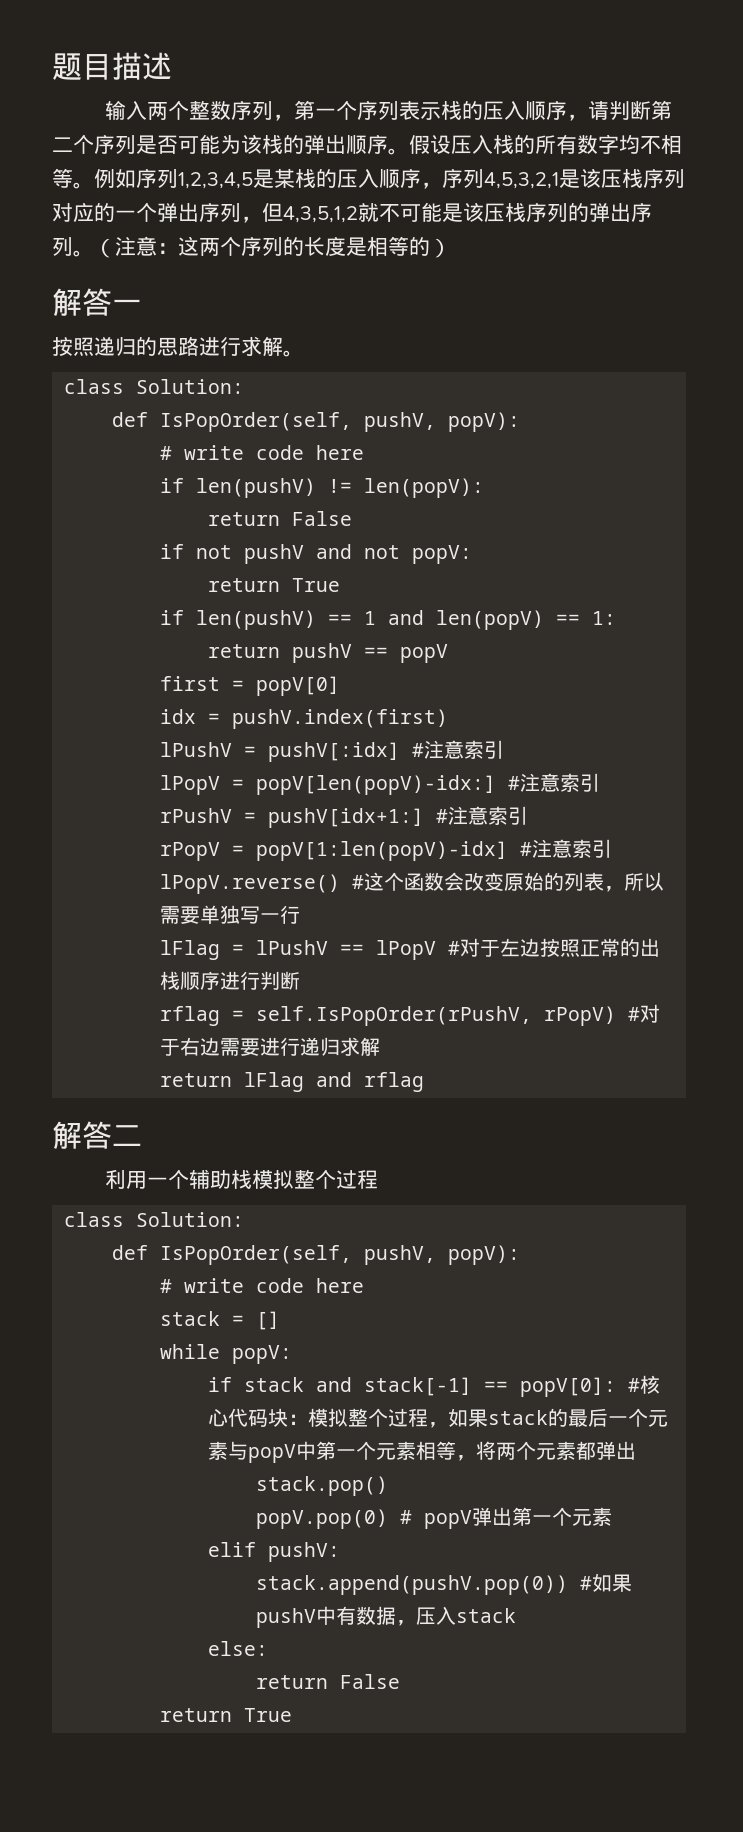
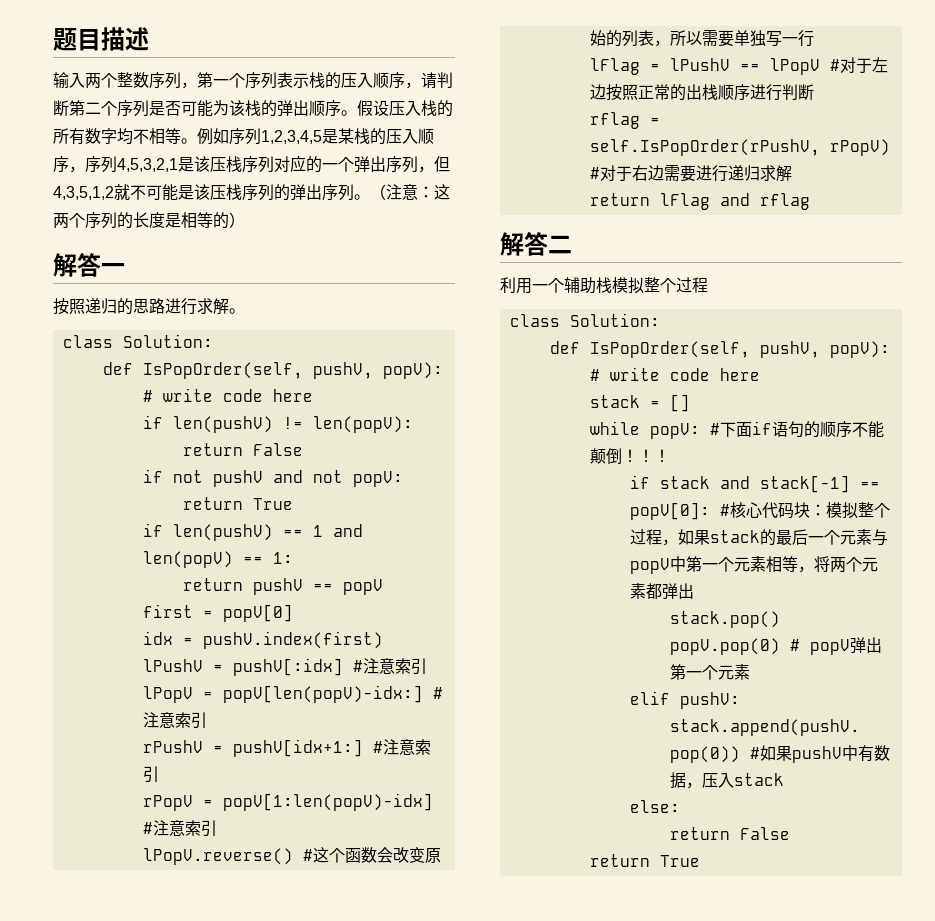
(293, 1354) none -> [709,421,884,438] [589,448,670,464] #下面if语句的顺序不能颠倒！！！

